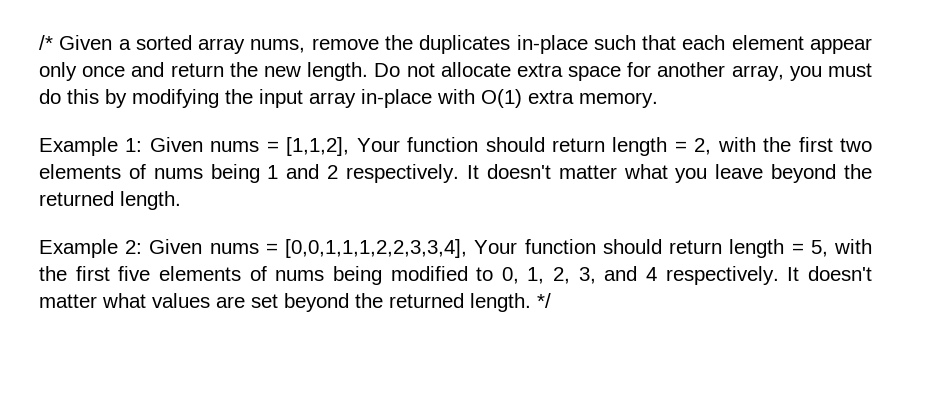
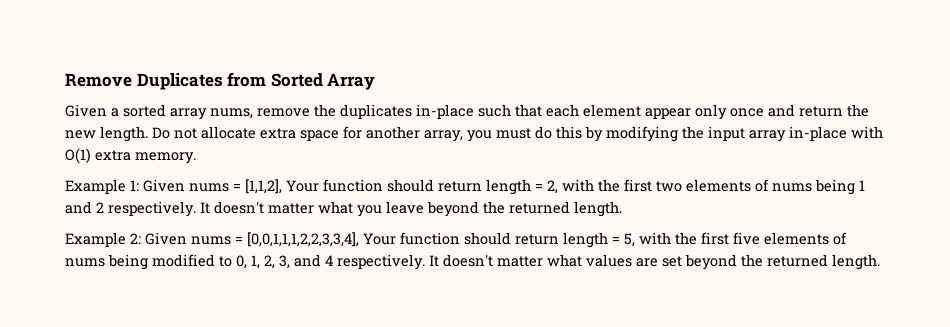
[39,35,53,50] /* -> [65,72,376,90] Remove Duplicates from Sorted Array //
[537,293,551,308] */ -> (880, 262) none

